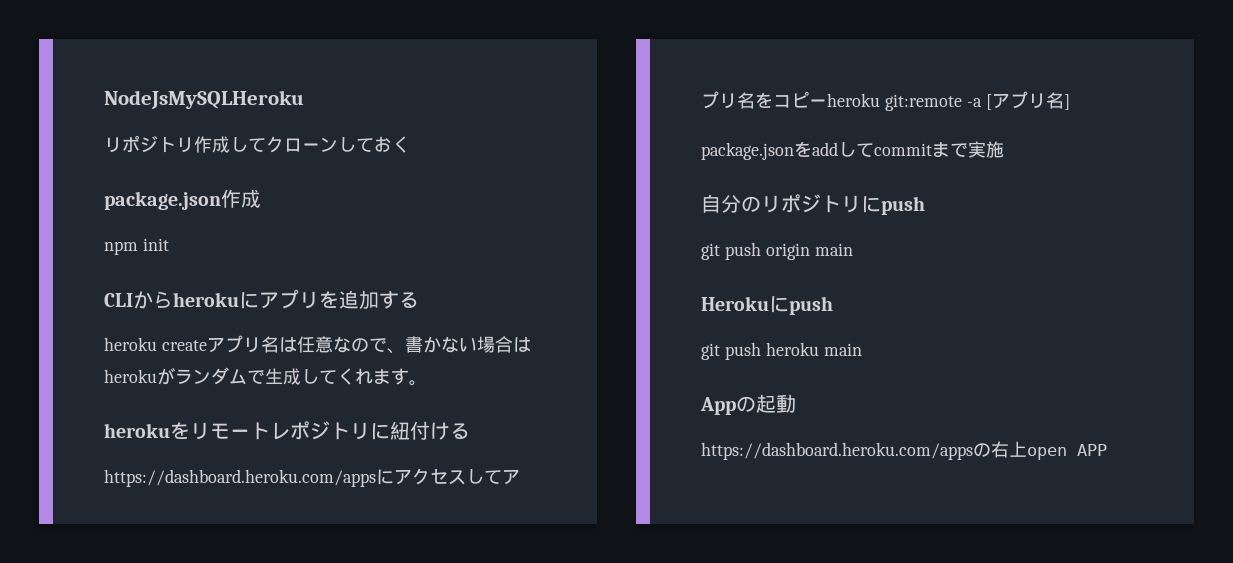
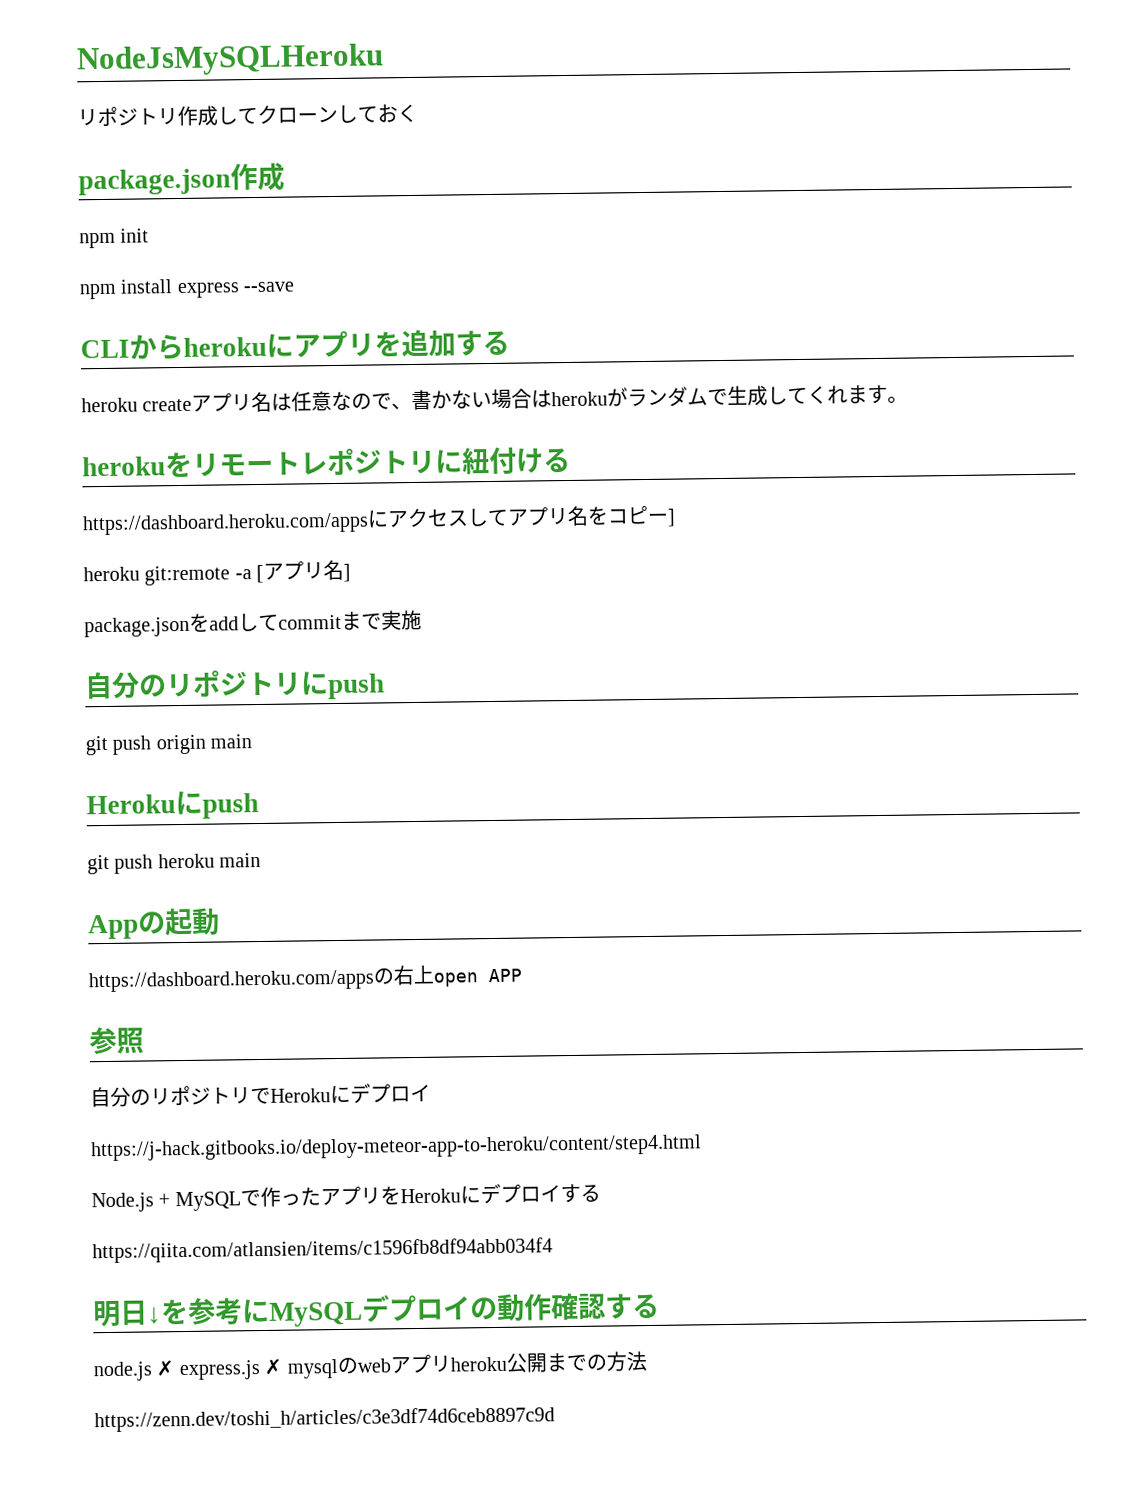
(169, 244) none -> [79,279,295,300] // npm install express --save
(827, 103) none -> [667,508,676,527] ] //
(1107, 450) none -> [89,1026,144,1055] [90,1083,431,1108] [90,1134,702,1162] [91,1183,601,1213] [92,1237,553,1264] [93,1292,660,1328] [93,1351,647,1382] [94,1406,555,1433] // 参照 // 自分のリポジトリでHerokuにデプロイ // https://j-hack.gitbooks.io/deploy-meteor-app-to-heroku/content/step4.html // Node.js + MySQLで作ったアプリをHerokuにデプロイする // https://qiita.com/atlansien/items/c1596fb8df94abb034f4 // 明日↓を参考にMySQLデプロイの動作確認する // node.js ✗ express.js ✗ mysqlのwebアプリheroku公開までの方法 // https://zenn.dev/toshi_h/articles/c3e3df74d6ceb8897c9d

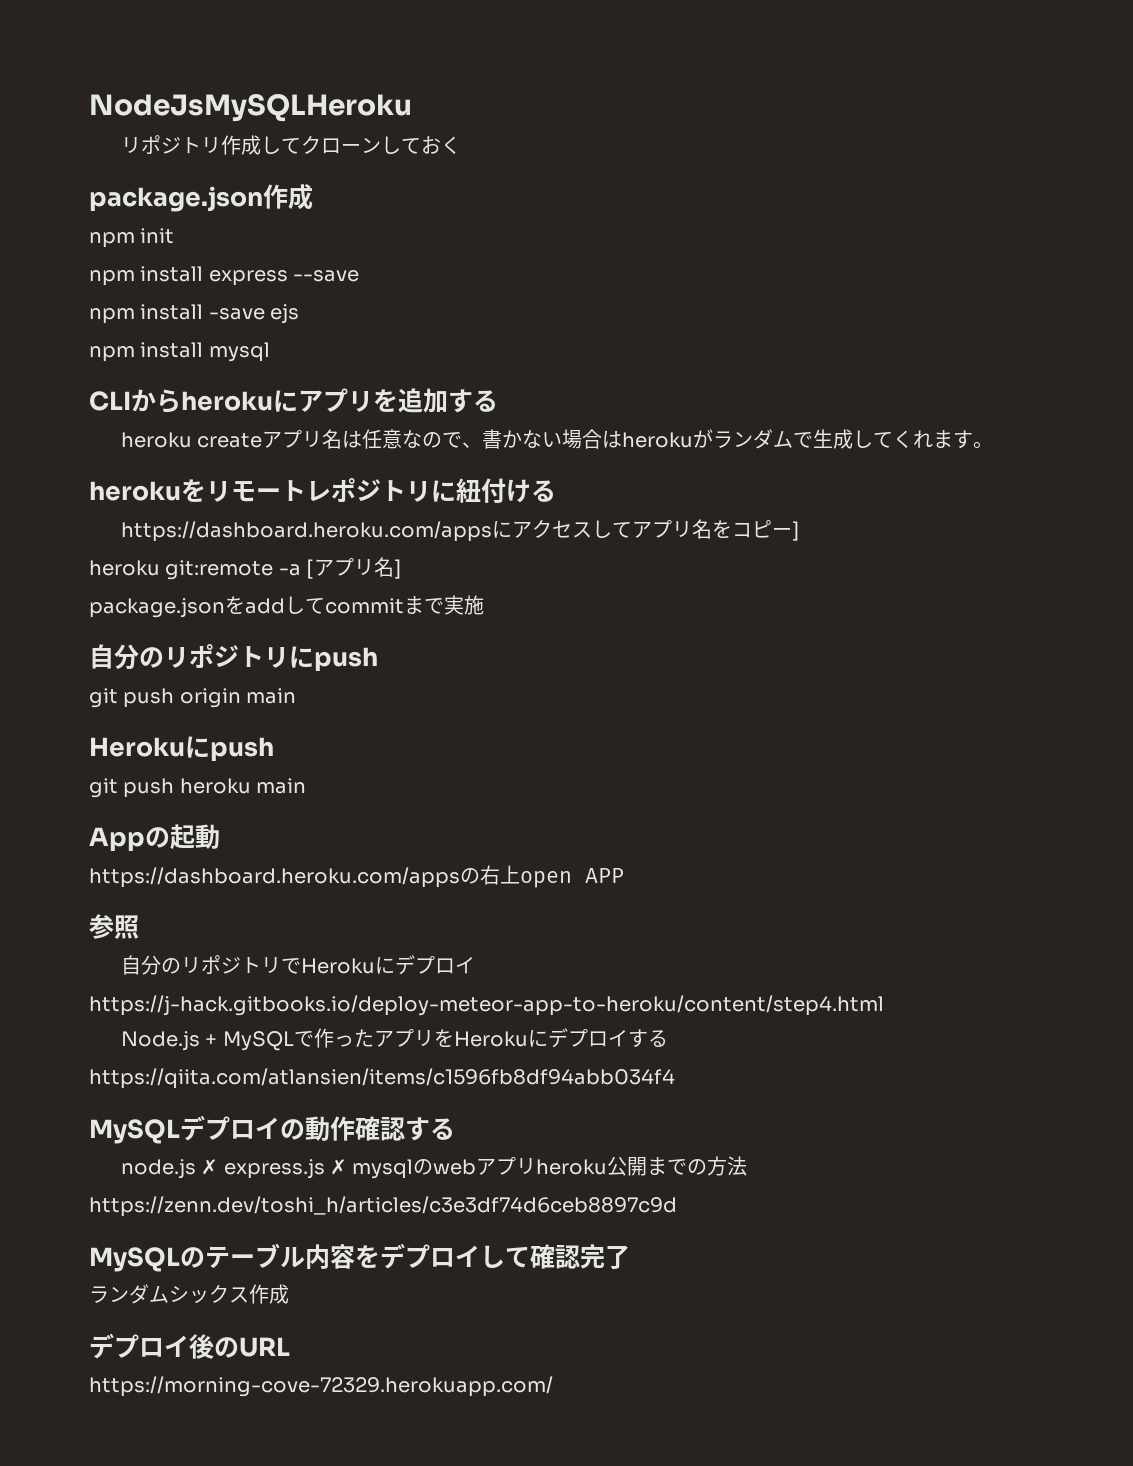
(295, 287) none -> [89,304,300,324] [89,342,270,362] // npm install -save ejs // npm install mysql
[93,1297,270,1328] 明日↓を参考に -> (675, 1078) none
(555, 1419) none -> [89,1243,630,1272] [89,1284,289,1304] [89,1333,290,1359] [89,1376,553,1397] // MySQLのテーブル内容をデプロイして確認完了 // ランダムシックス作成 // デプロイ後のURL // https://morning-cove-72329.herokuapp.com/

